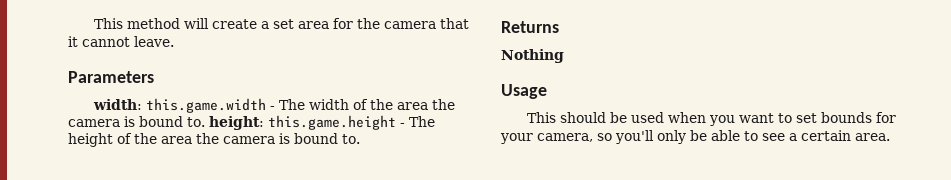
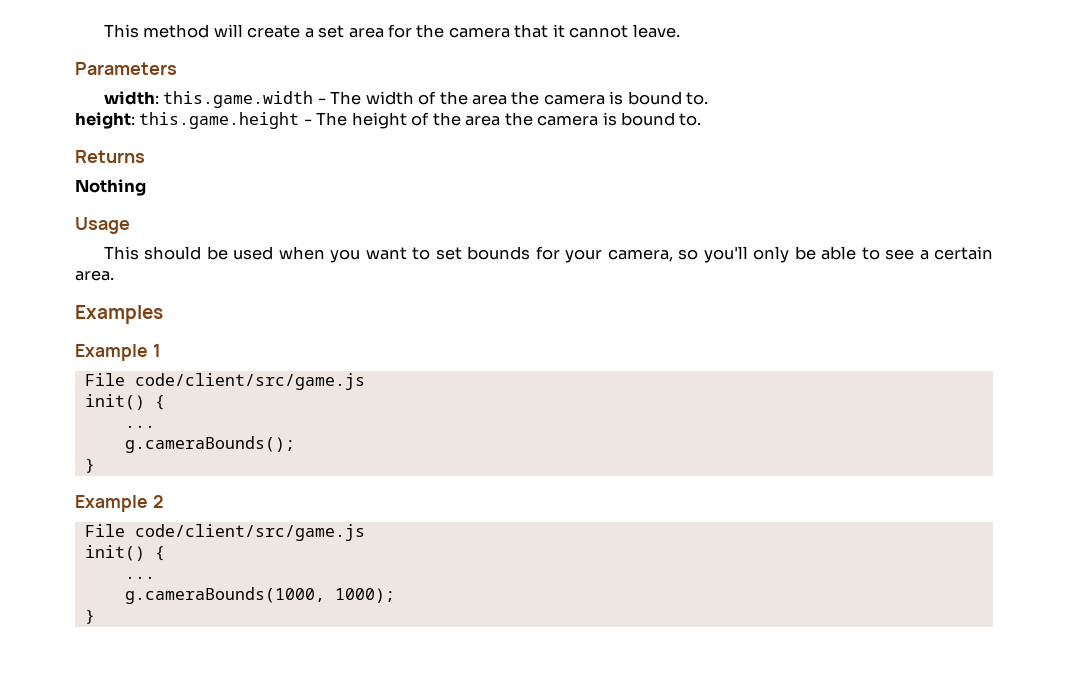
(205, 122) none -> (709, 98) //
(890, 137) none -> [75,305,163,324] [75,344,161,361] [84,373,365,390] [84,394,165,410] [124,425,155,428] [124,436,295,453] [84,458,95,473] [75,495,163,512] [84,524,365,541] [84,545,165,561] [124,576,155,579] [124,587,395,604] [84,609,95,624] // Examples // Example 1 // File code/client/src/game.js // init() { // ... // g.cameraBounds(); // } // Example 2 // File code/client/src/game.js // init() { // ... // g.cameraBounds(1000, 1000); // }

